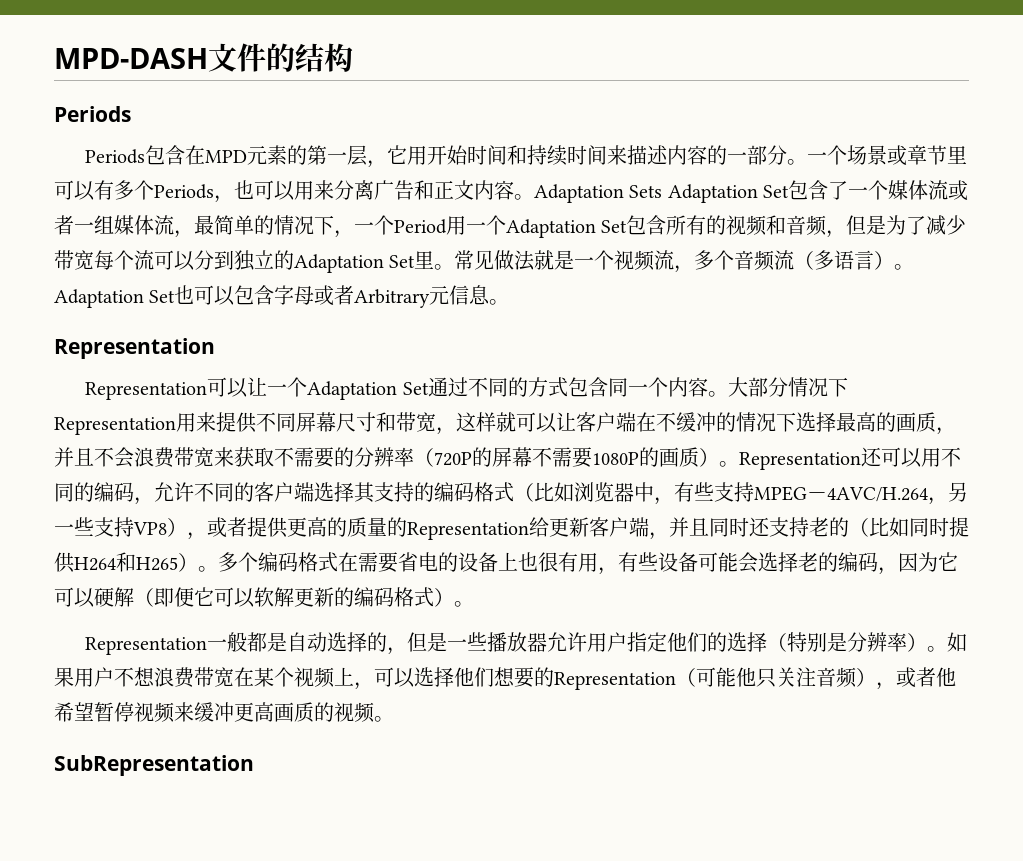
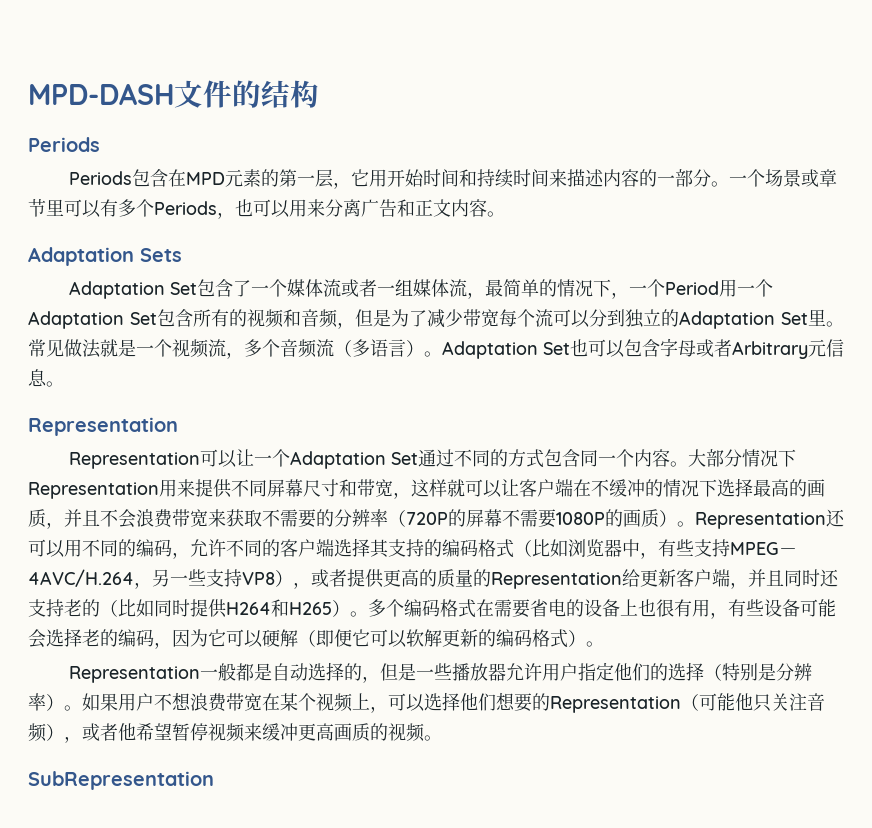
(534, 197) none -> (505, 214) //
(663, 191) none -> (182, 255) //

